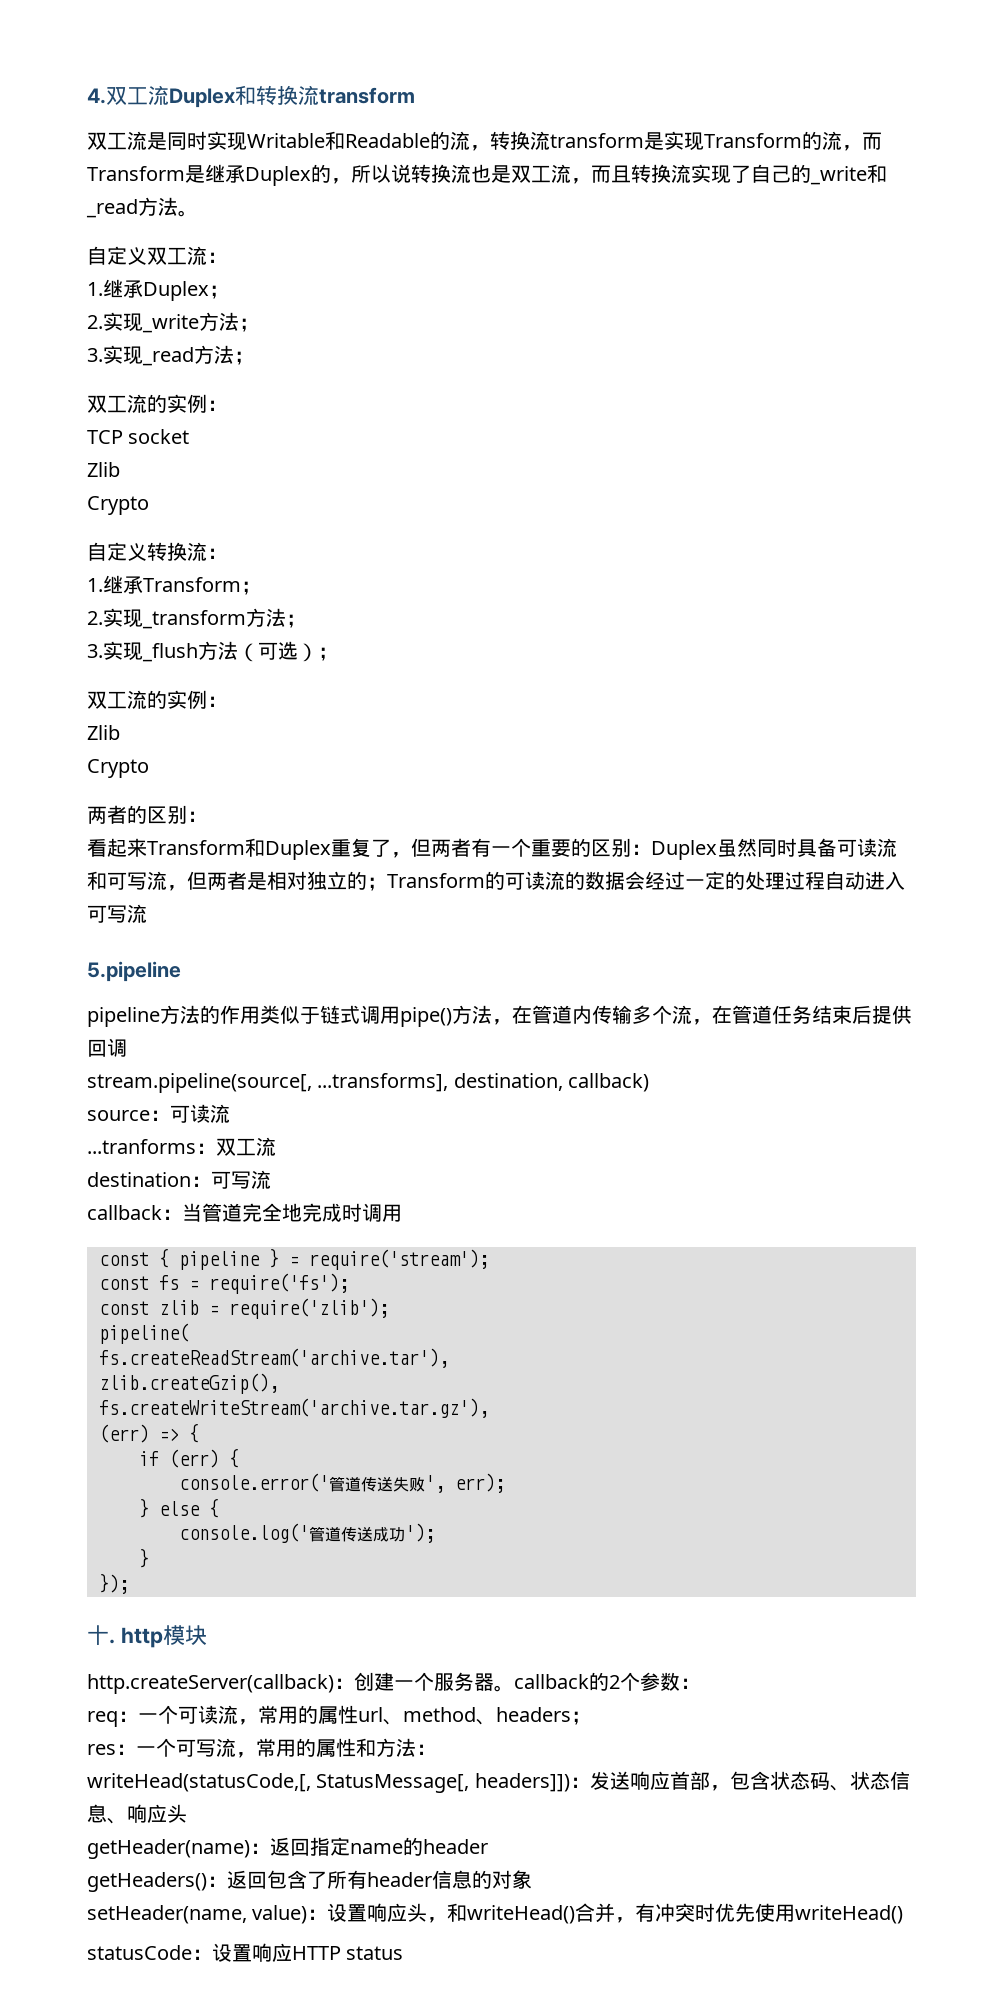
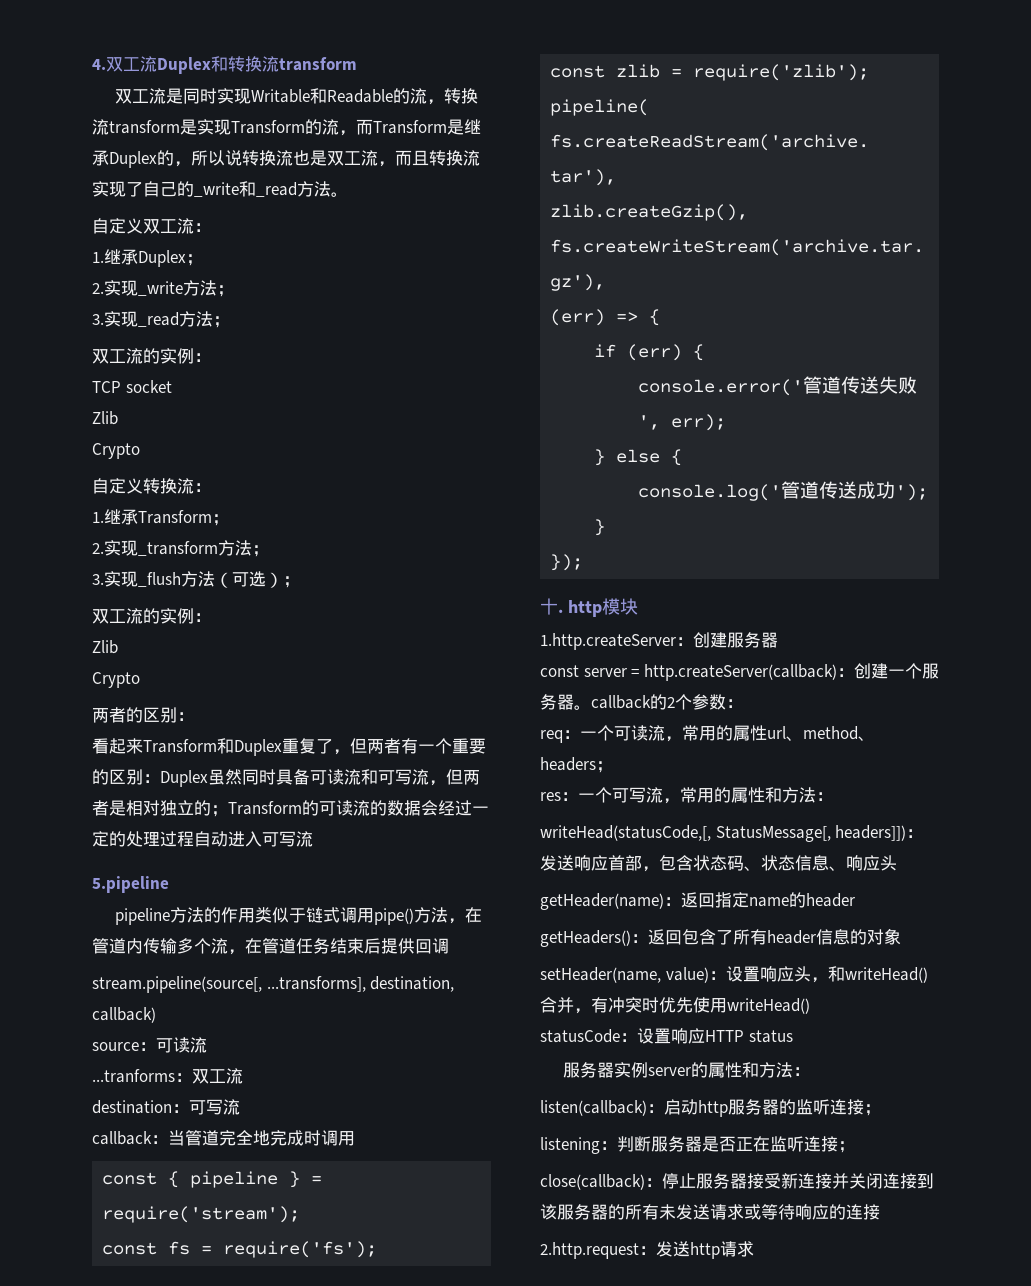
(207, 1635) none -> [540,632,778,650] [540,665,640,677] 1.http.createServer：创建服务器 // const server =
(404, 1953) none -> [563,1062,811,1078] [540,1099,881,1117] [540,1136,855,1154] [540,1173,934,1190] [540,1204,880,1220] [540,1241,754,1259] // 服务器实例server的属性和方法： // listen(callback)：启动http服务器的监听连接； // listening：判断服务器是否正在监听连接； // close(callback)：停止服务器接受新连接并关闭连接到该服务器的所有未发送请求或等待响应的连接 // 2.http.request：发送http请求

